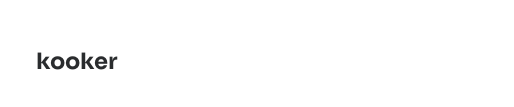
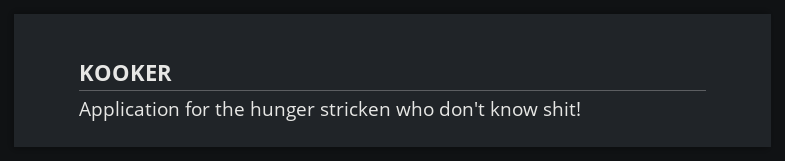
[36,52,118,70] kooker -> [79,65,172,81] [79,101,581,121] KOOKER // Application for the hunger stricken who don't know shit!

